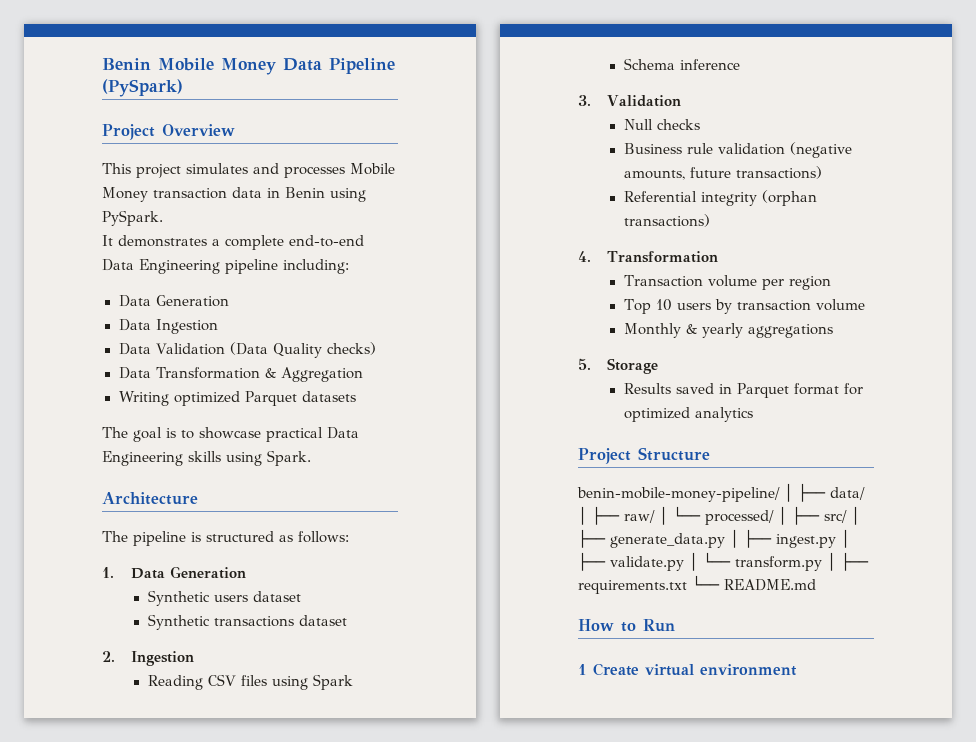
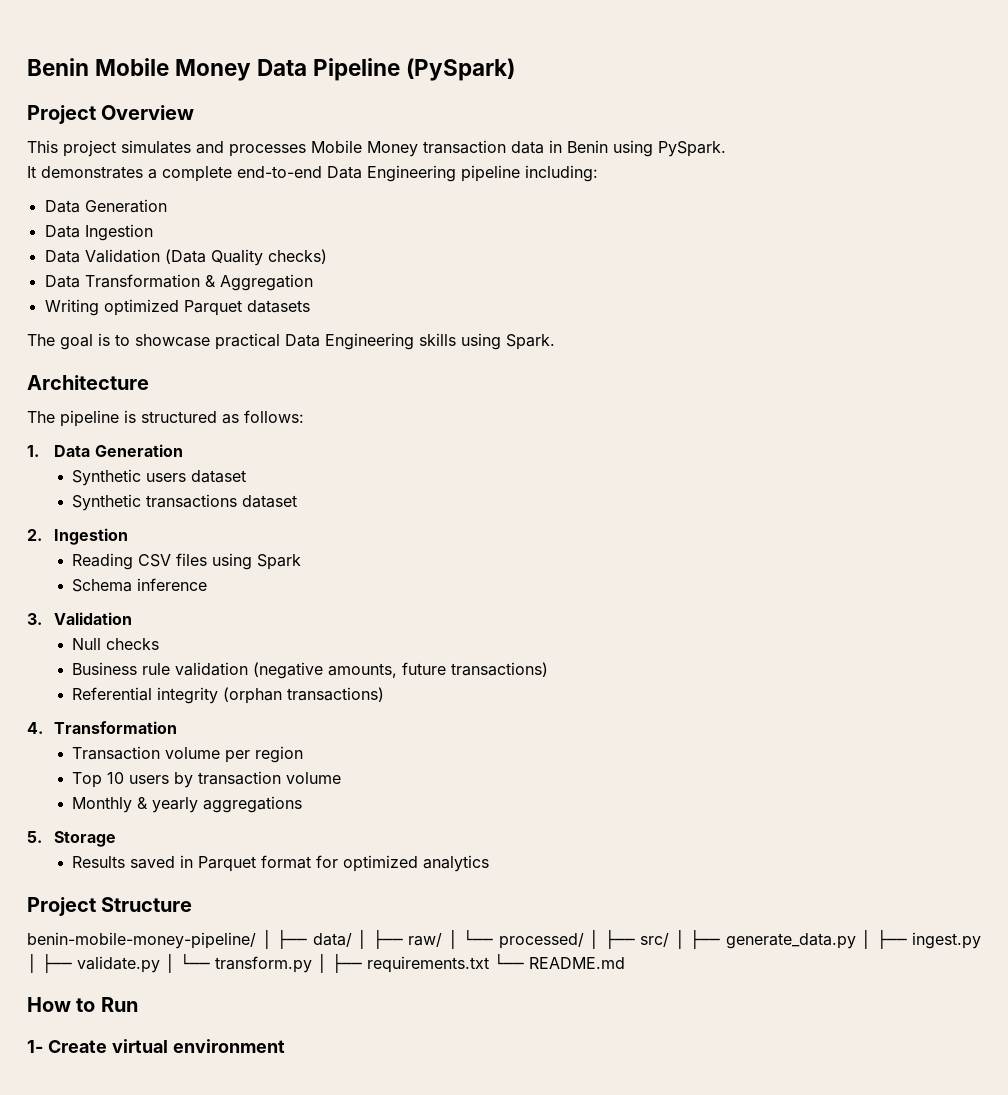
[578,664,587,675] 1 -> [27,1040,43,1053] 1-

